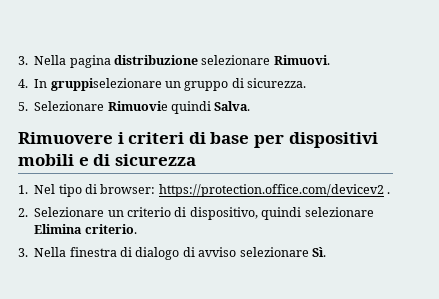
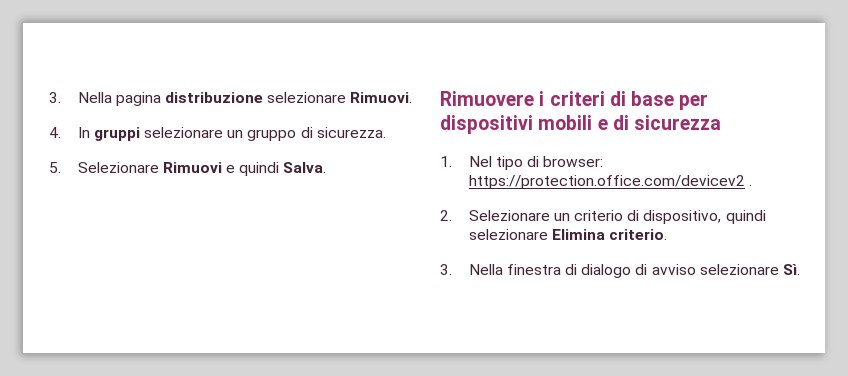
[50,78,162,91] gruppiselezionare -> [93,127,223,141] gruppi selezionare
[107,101,168,111] Rimuovie -> [162,162,235,173] Rimuovi e

